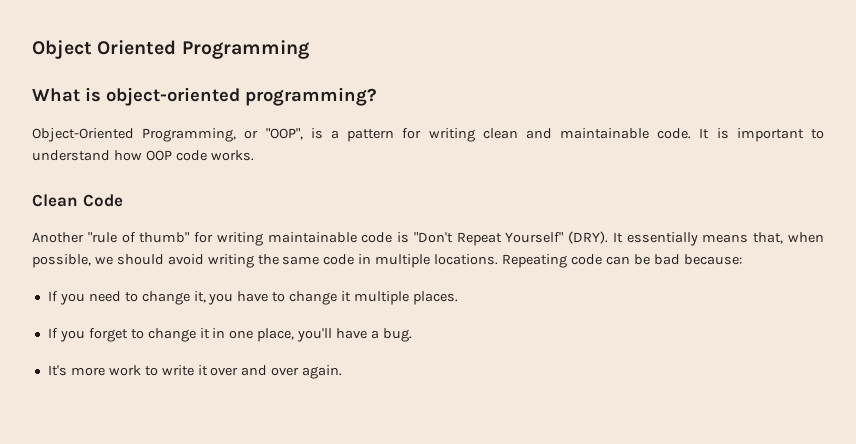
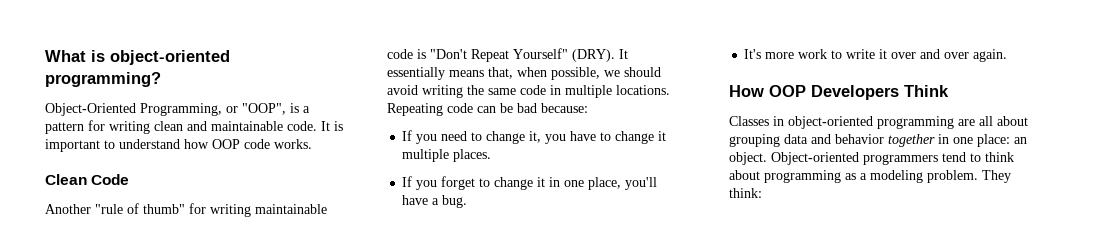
[32,40,309,59] Object Oriented Programming // -> (45, 56) none
(343, 372) none -> [729,85,949,100] [729,116,1028,129] [729,134,1027,147] [729,152,1014,165] [729,170,1011,183] [729,188,762,198] // How OOP Developers Think // Classes in object-oriented programming are all about grouping data and behavior together in one place: an object. Object-oriented programmers tend to think about programming as a modeling problem. They think:

